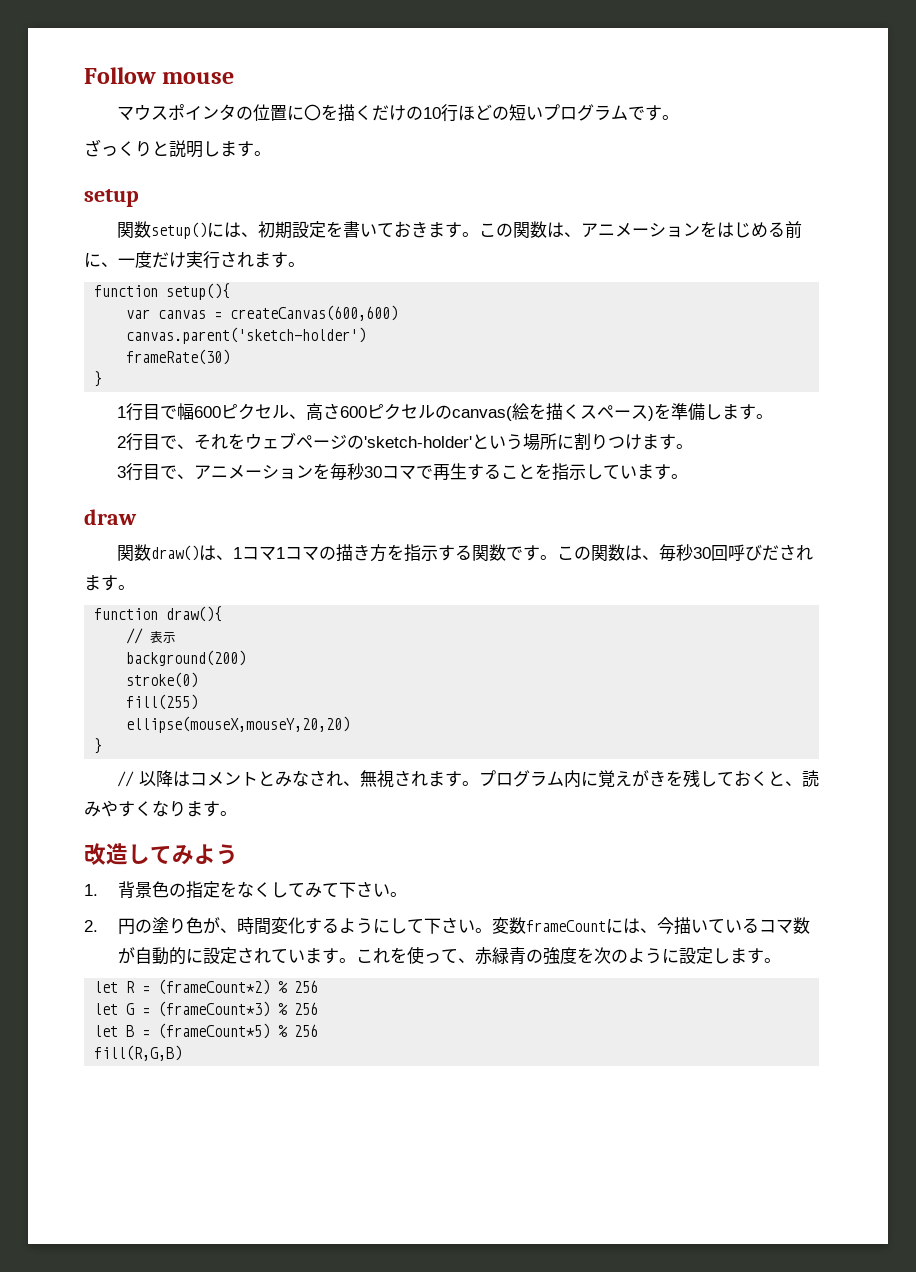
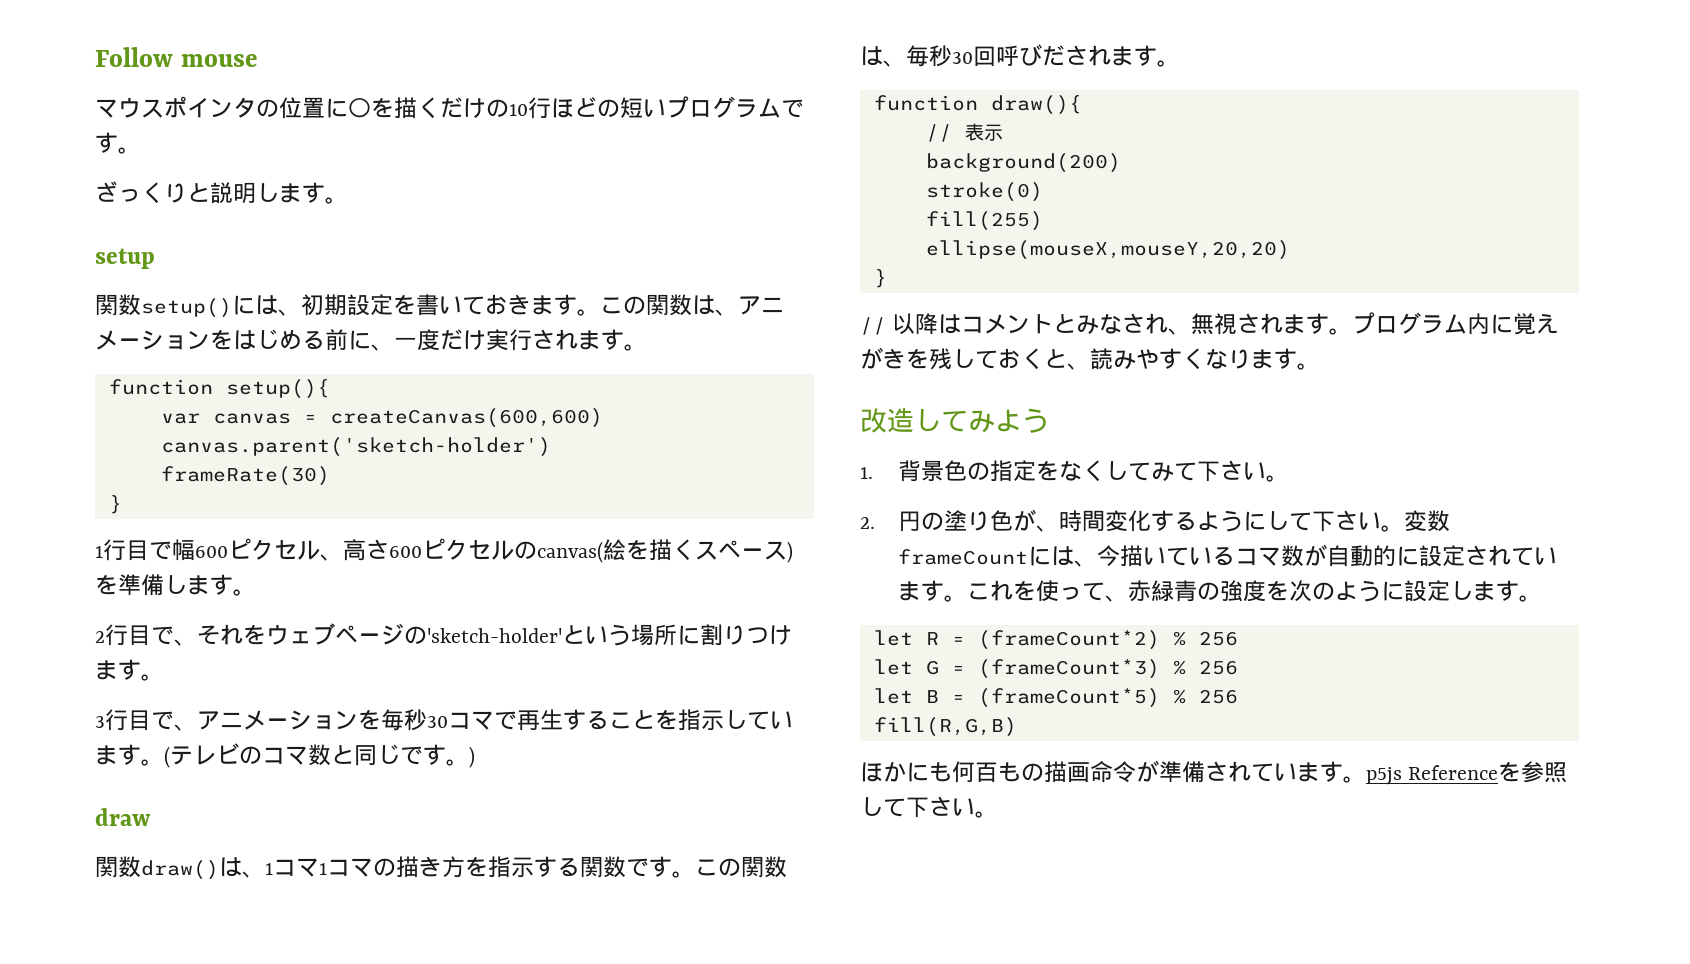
(688, 476) none -> [164,743,475,768] (テレビのコマ数と同じです。)
(183, 1053) none -> [860,760,1568,785] [860,796,998,818] // ほかにも何百もの描画命令が準備されています。p5js Referenceを参照して下さい。

